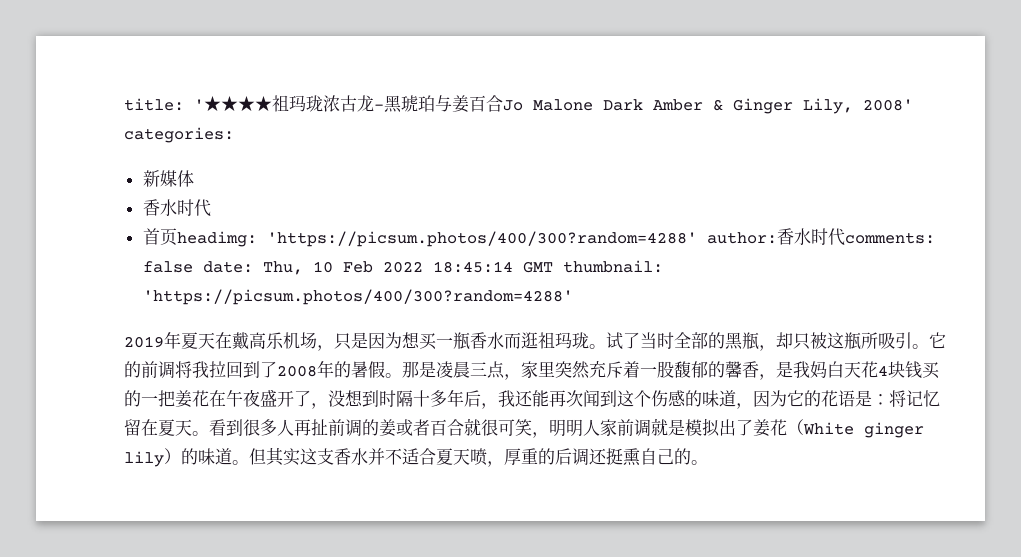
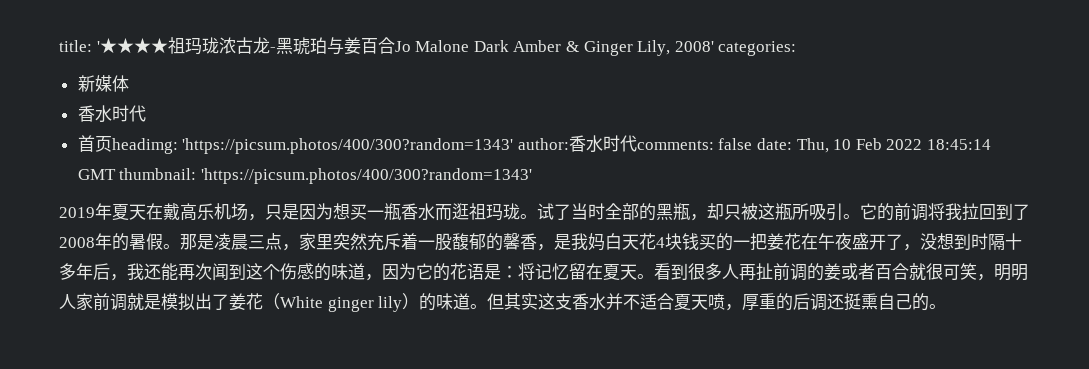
[266,231,697,247] 'https://picsum.photos/400/300?random=4288' -> [182,138,514,154] 'https://picsum.photos/400/300?random=1343'
[142,289,573,305] 'https://picsum.photos/400/300?random=4288' -> [200,168,532,184] 'https://picsum.photos/400/300?random=1343'

